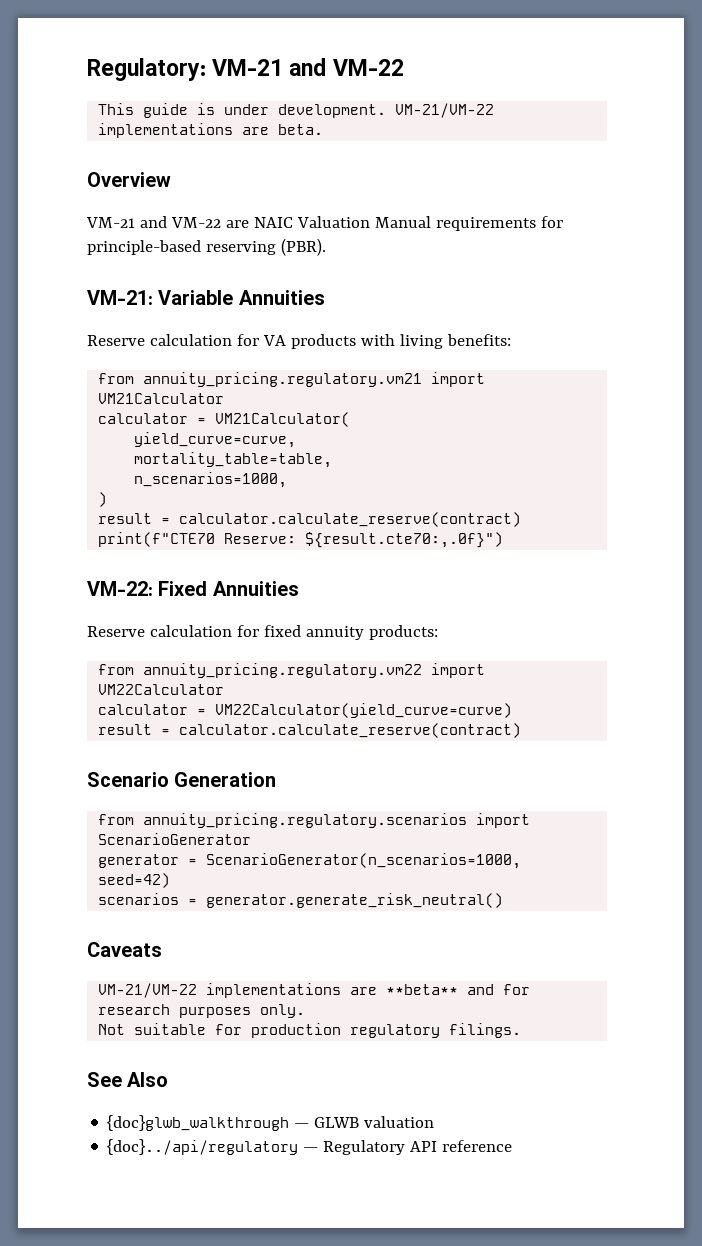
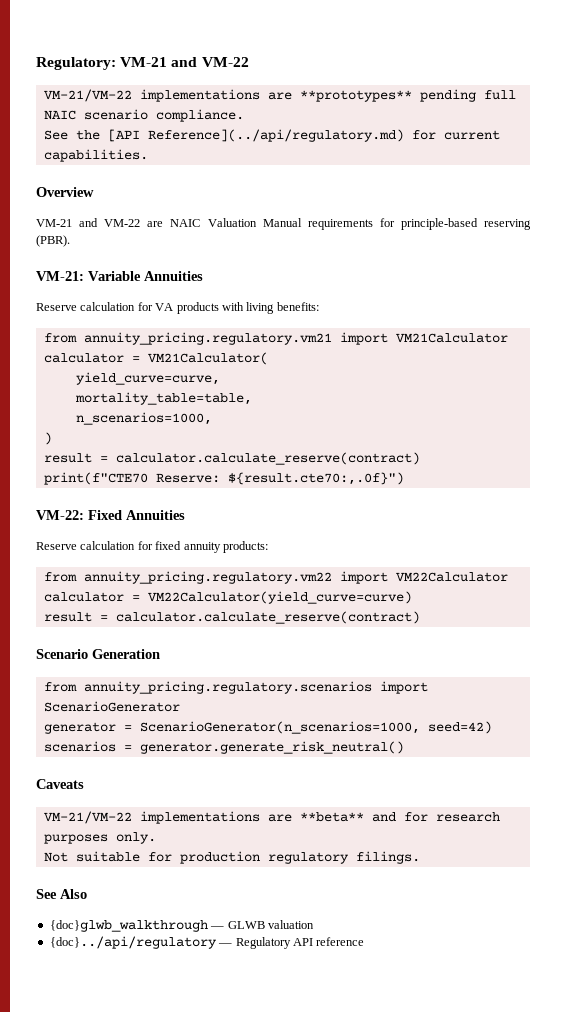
[98,103,495,118] [98,123,324,138] This guide is under development. VM-21/VM-22 implementations are beta. -> [43,89,516,102] [43,109,244,122] [43,129,500,142] [43,149,148,162] VM-21/VM-22 implementations are **prototypes** pending full NAIC scenario compliance. // See the [API Reference](../api/regulatory.md) for current capabilities.

